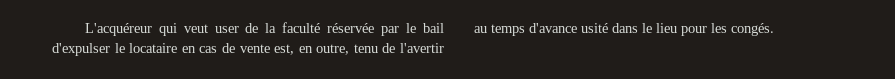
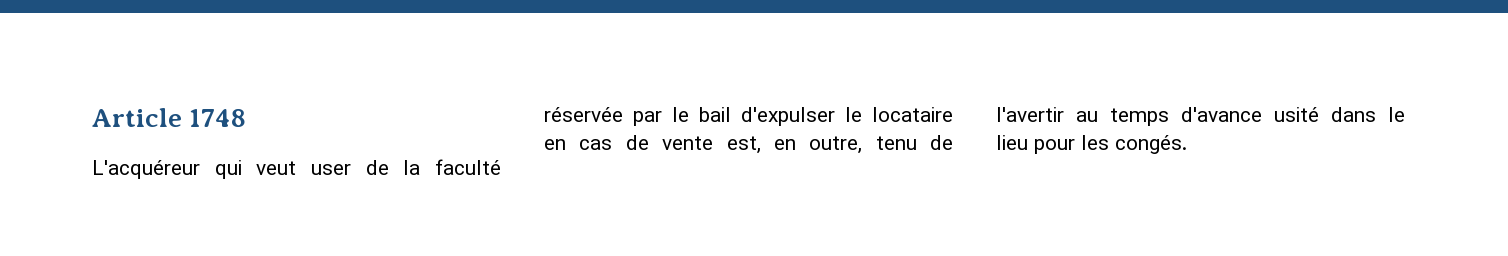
(84, 29) none -> [92,108,247,127] Article 1748 //

